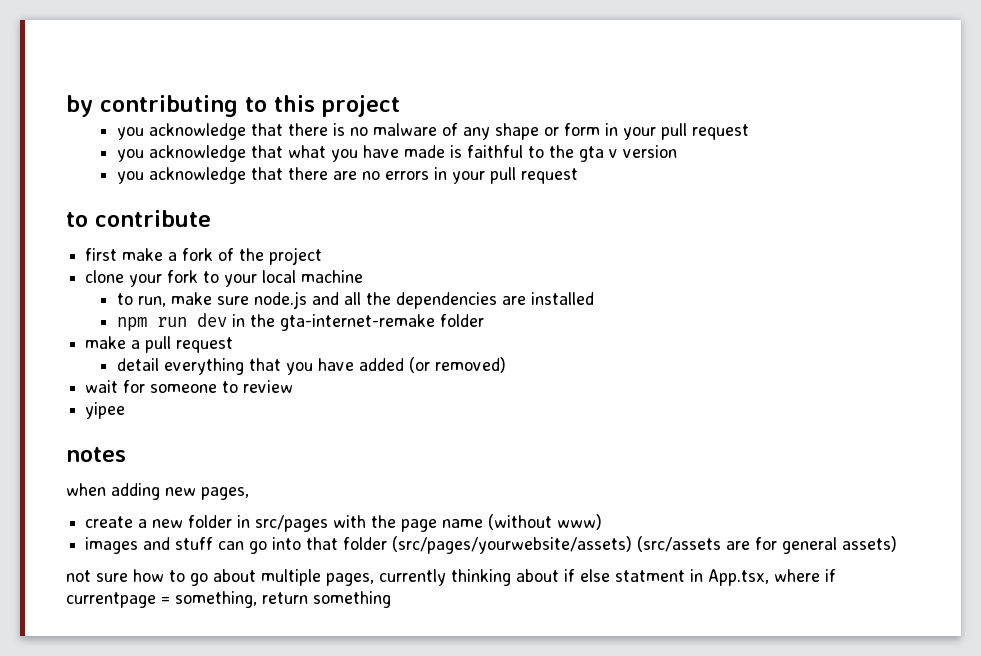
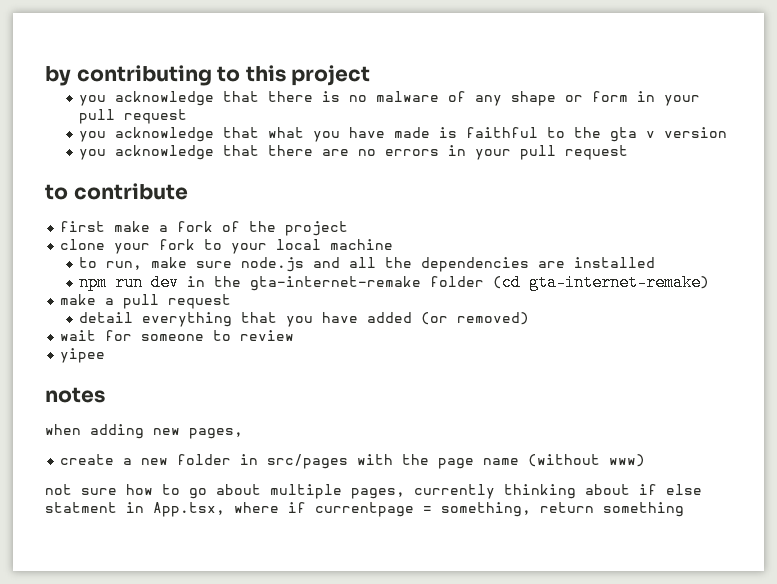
(484, 320) none -> [493,274,710,291] (cd gta-internet-remake)
[85,536,898,554] // images and stuff can go into that folder (src/pages/yourwebsite/assets) (src/assets are for general assets) -> (646, 460) none

